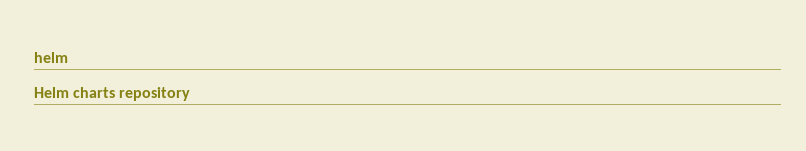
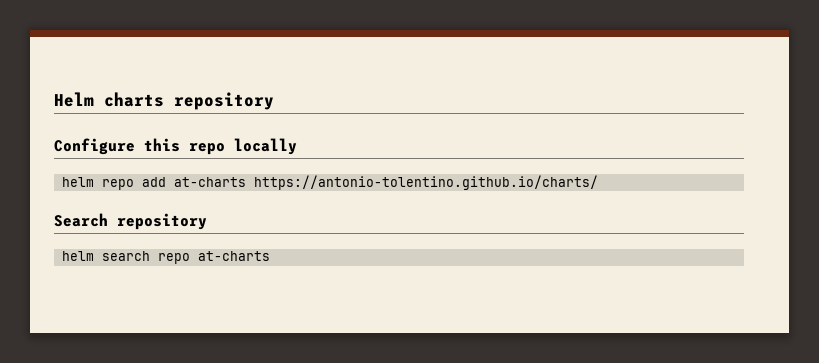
[34,52,68,63] helm // -> (54, 99) none
(191, 94) none -> [54,138,297,155] [62,175,599,190] [54,213,207,230] [62,251,271,264] // Configure this repo locally // helm repo add at-charts https://antonio-tolentino.github.io/charts/ // Search repository // helm search repo at-charts

